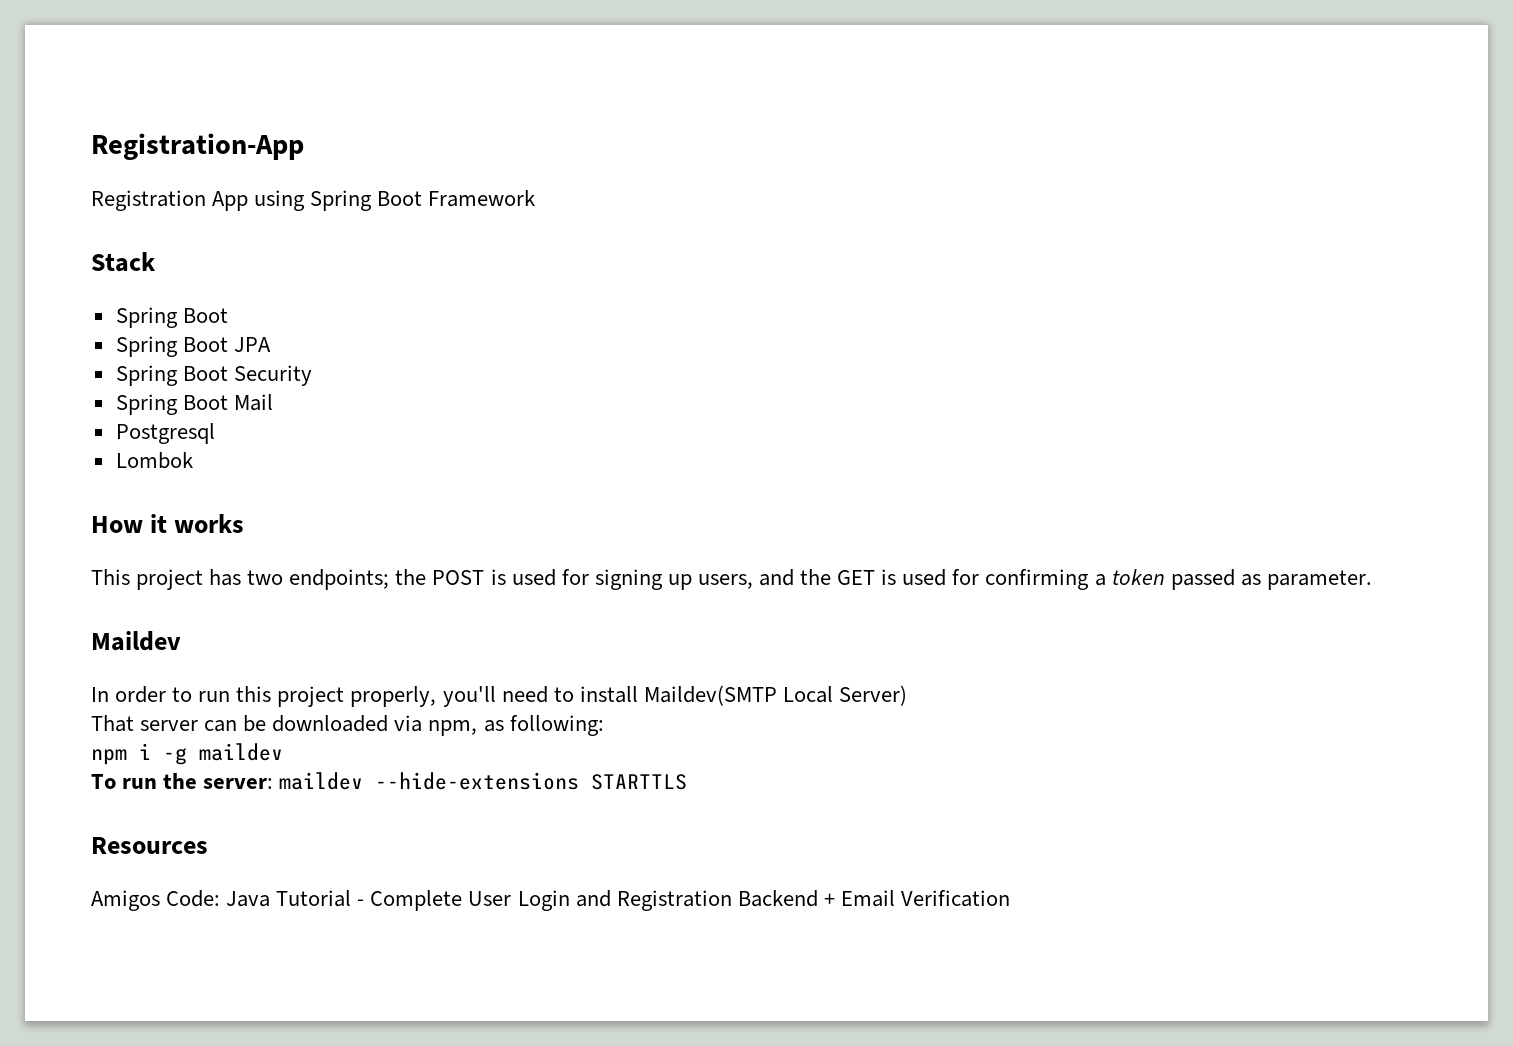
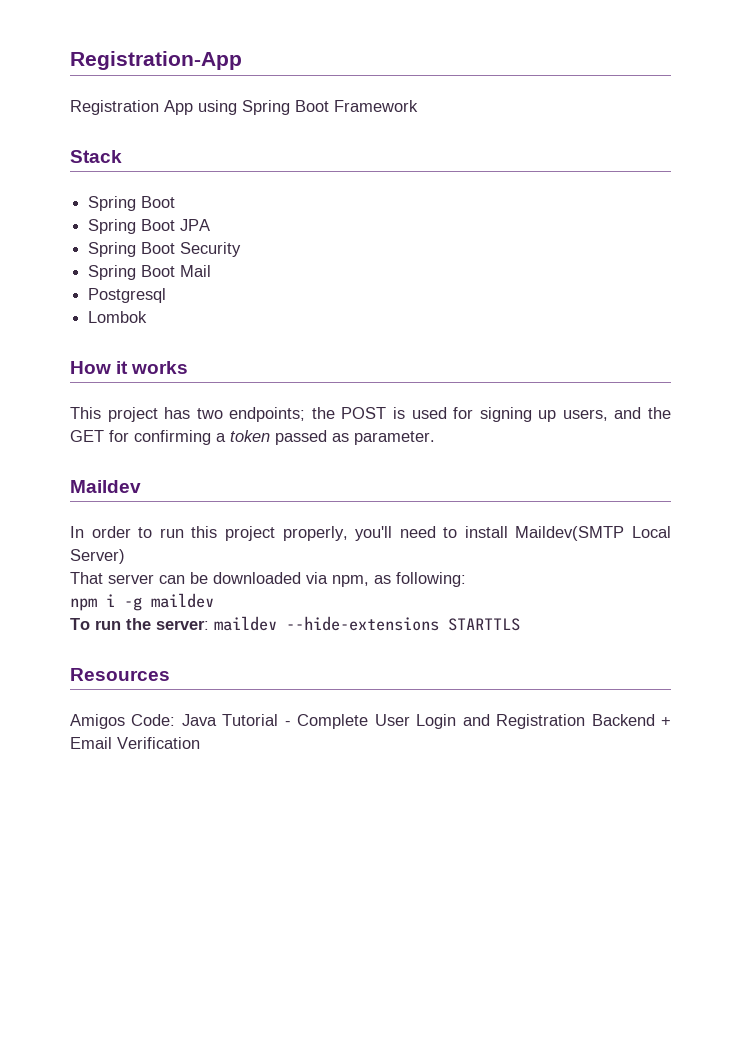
[881,569,947,586] is used -> (104, 436) none

